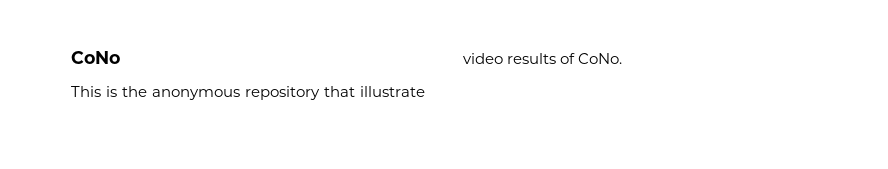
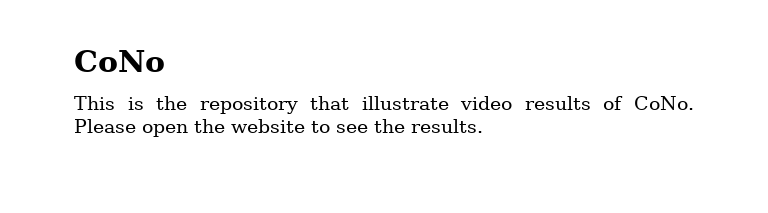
[152,89,240,100] anonymous -> (188, 103) none
(623, 58) none -> [74,119,483,137] Please open the website to see the results.

